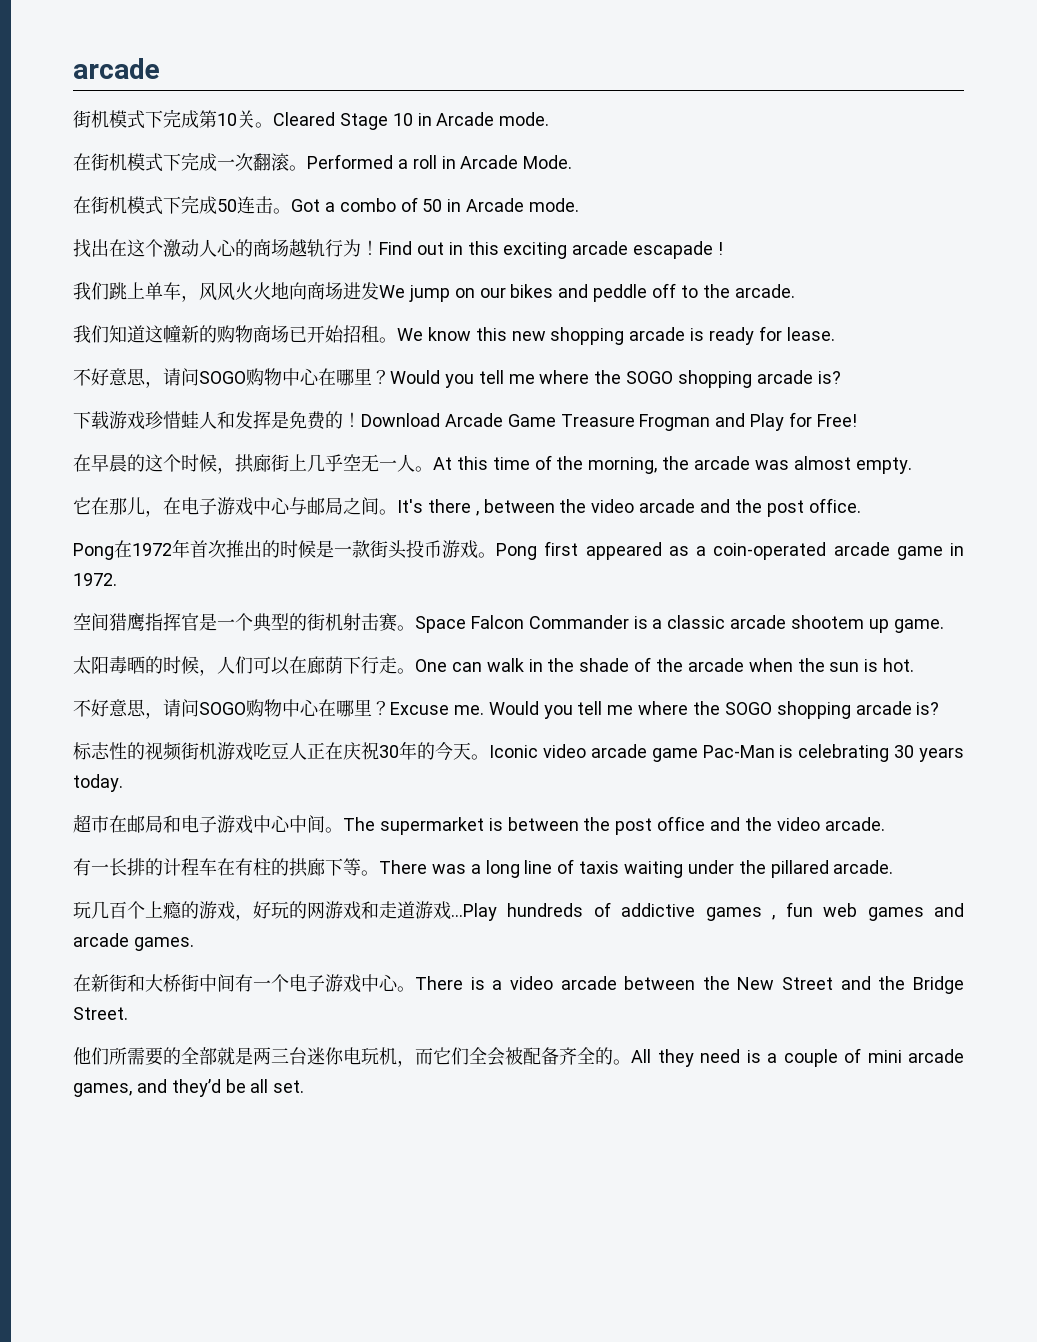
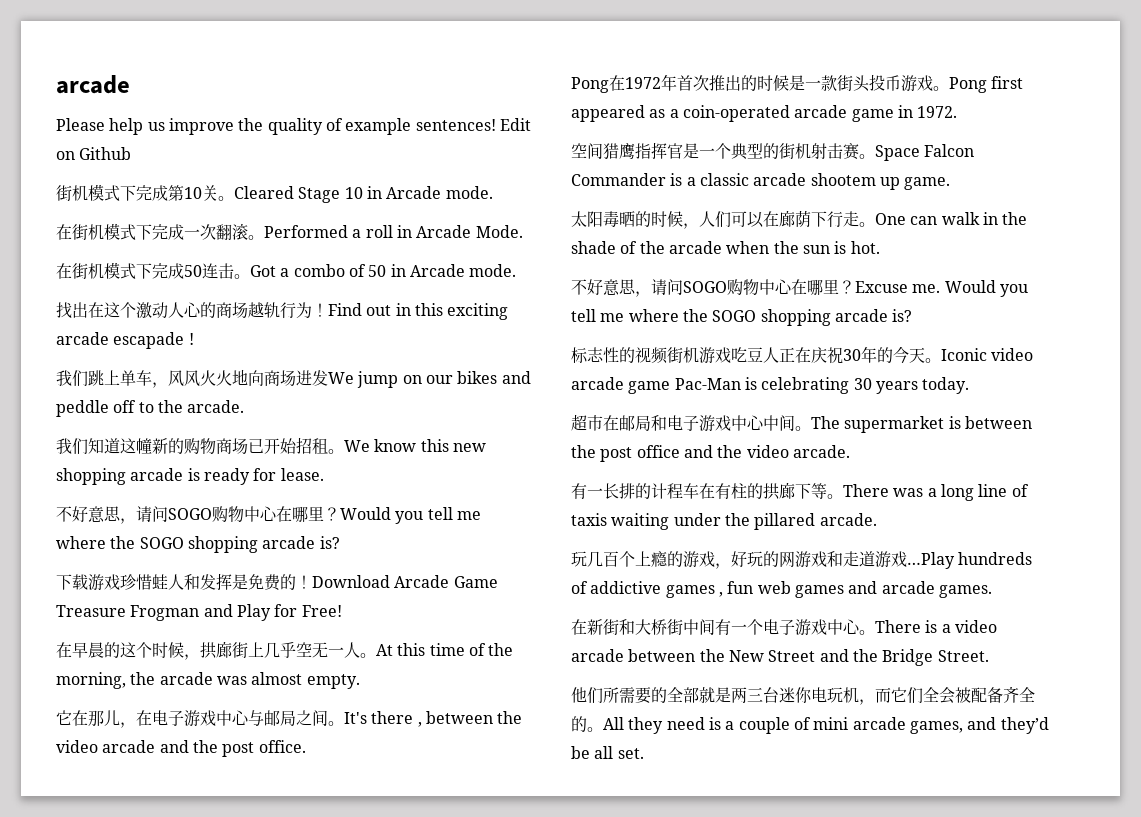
[73,58,160,79] arcade -> [56,75,130,94] [56,118,531,135] [56,147,132,160] arcade // Please help us improve the quality of example sentences! Edit on Github

